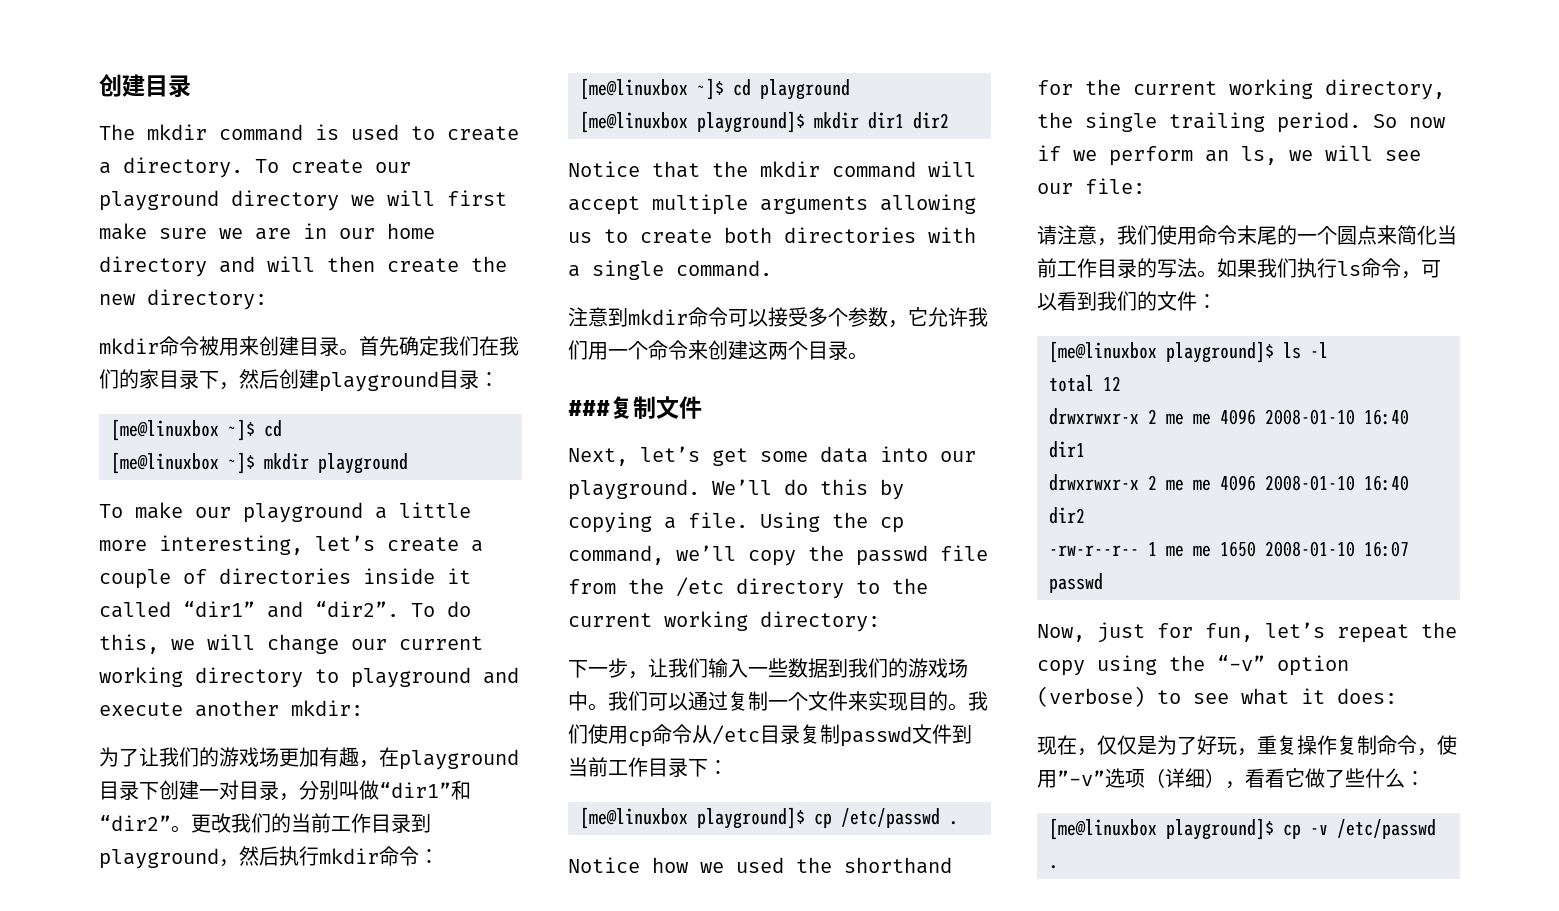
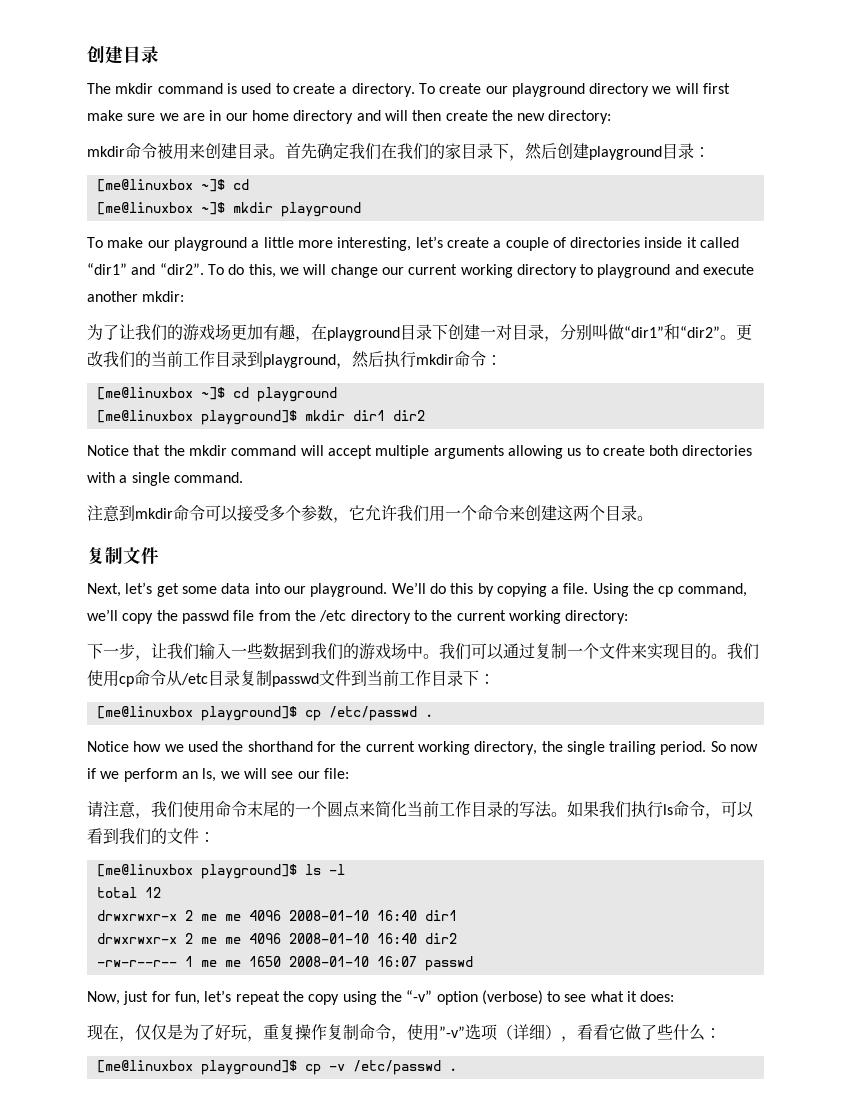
[568,400,610,416] ### -> (653, 518) none

